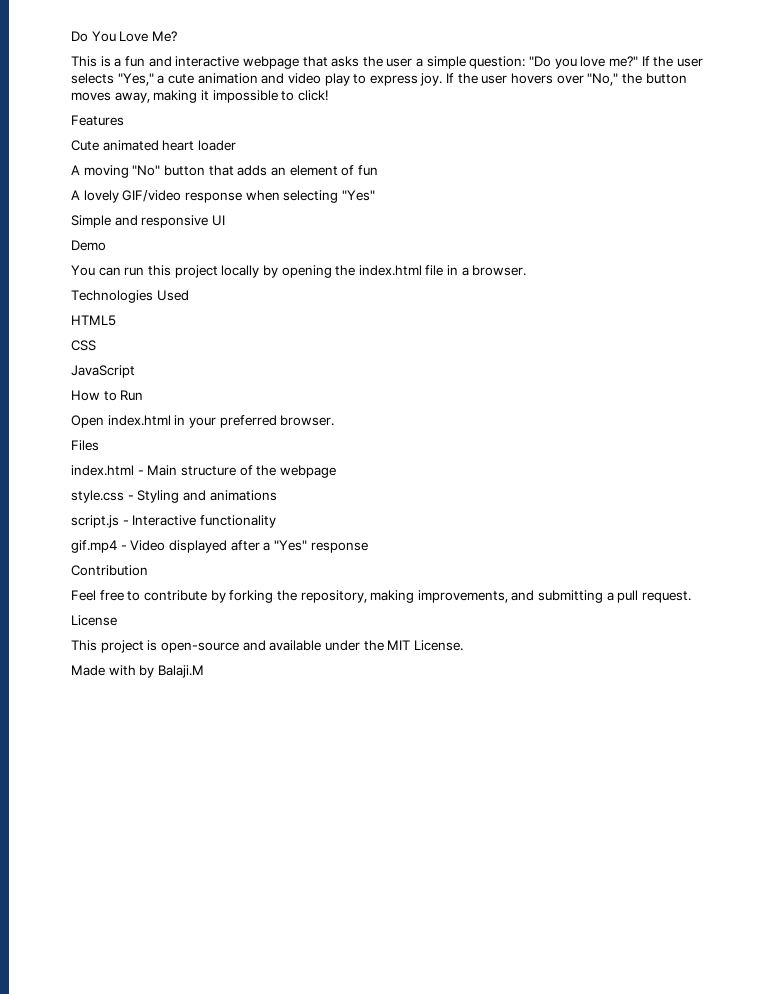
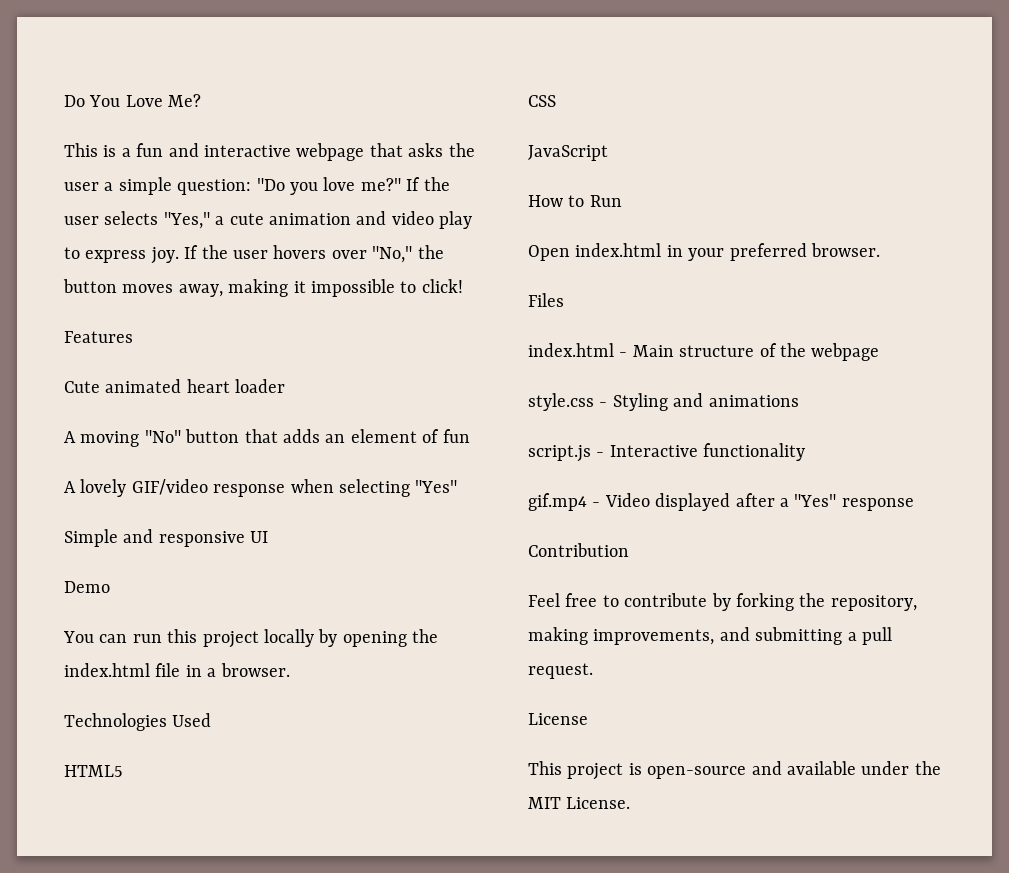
[71,665,204,678] // Made with by Balaji.M -> (631, 803) none

